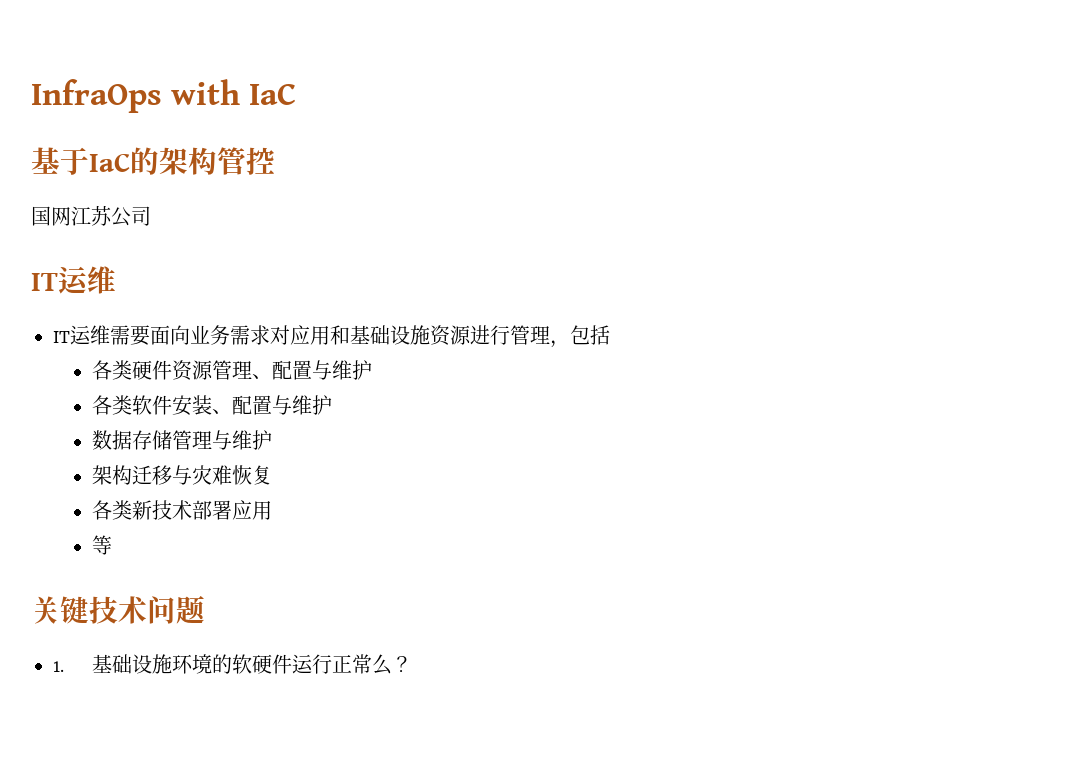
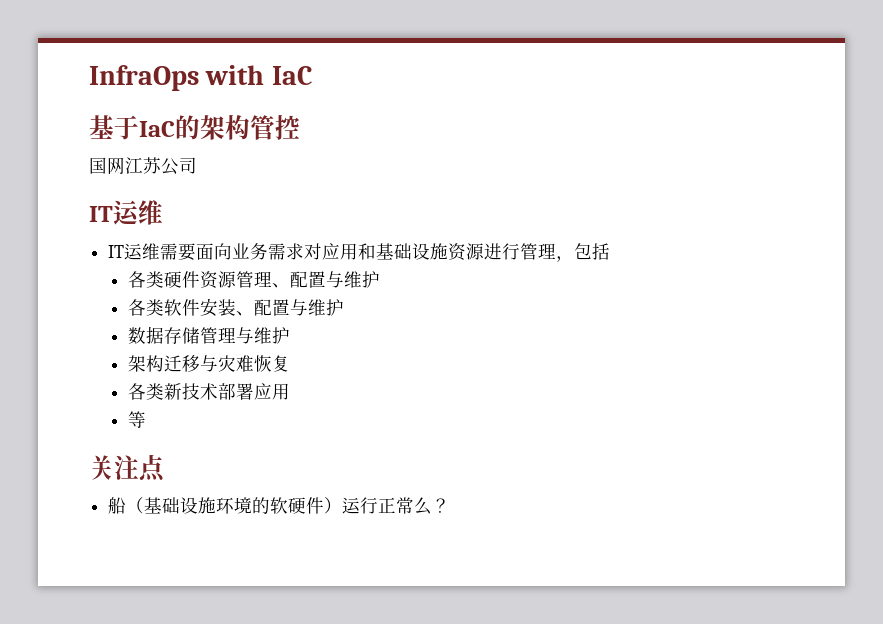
[60,595,205,624] [53,661,64,672] 键技术问题 // 1. -> [114,454,165,482] [108,497,145,514] 注点 // 船（
(293, 664) none -> [324,497,343,514] ）

